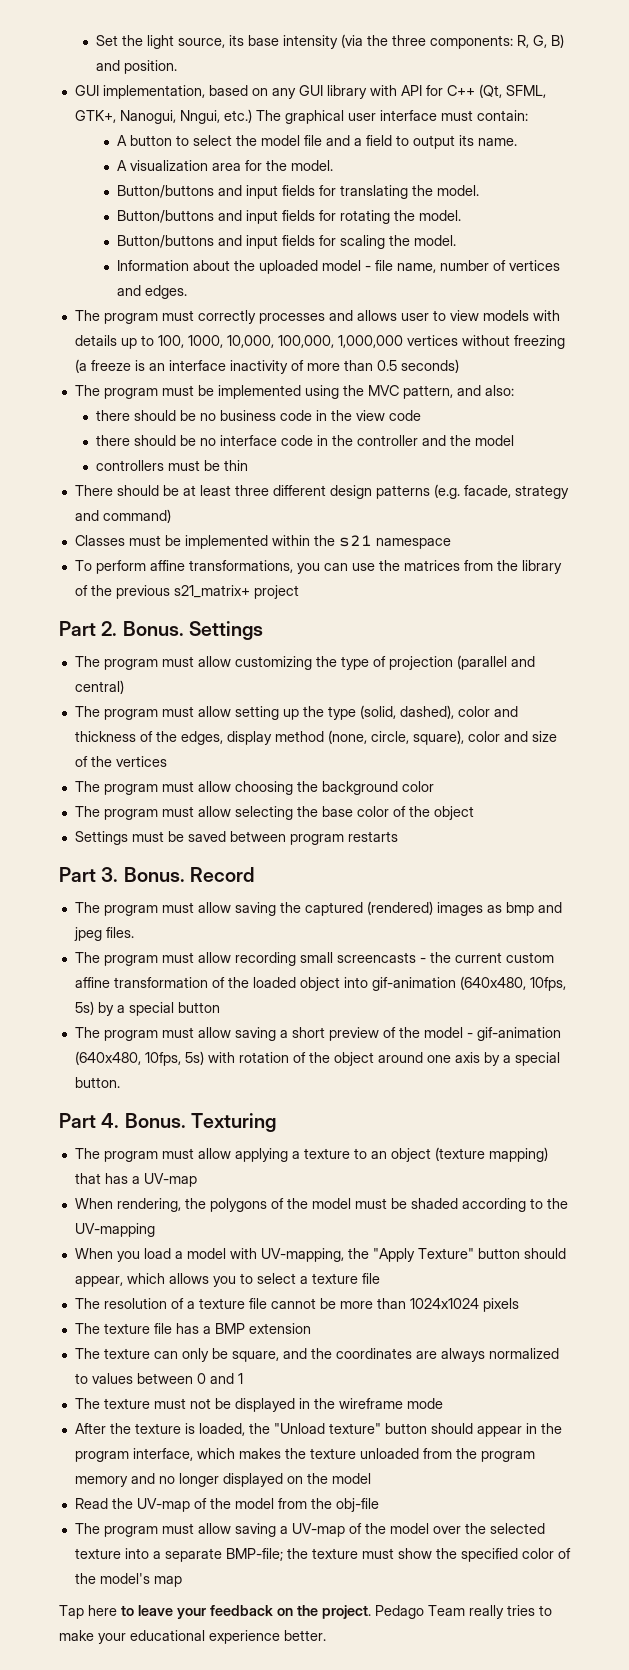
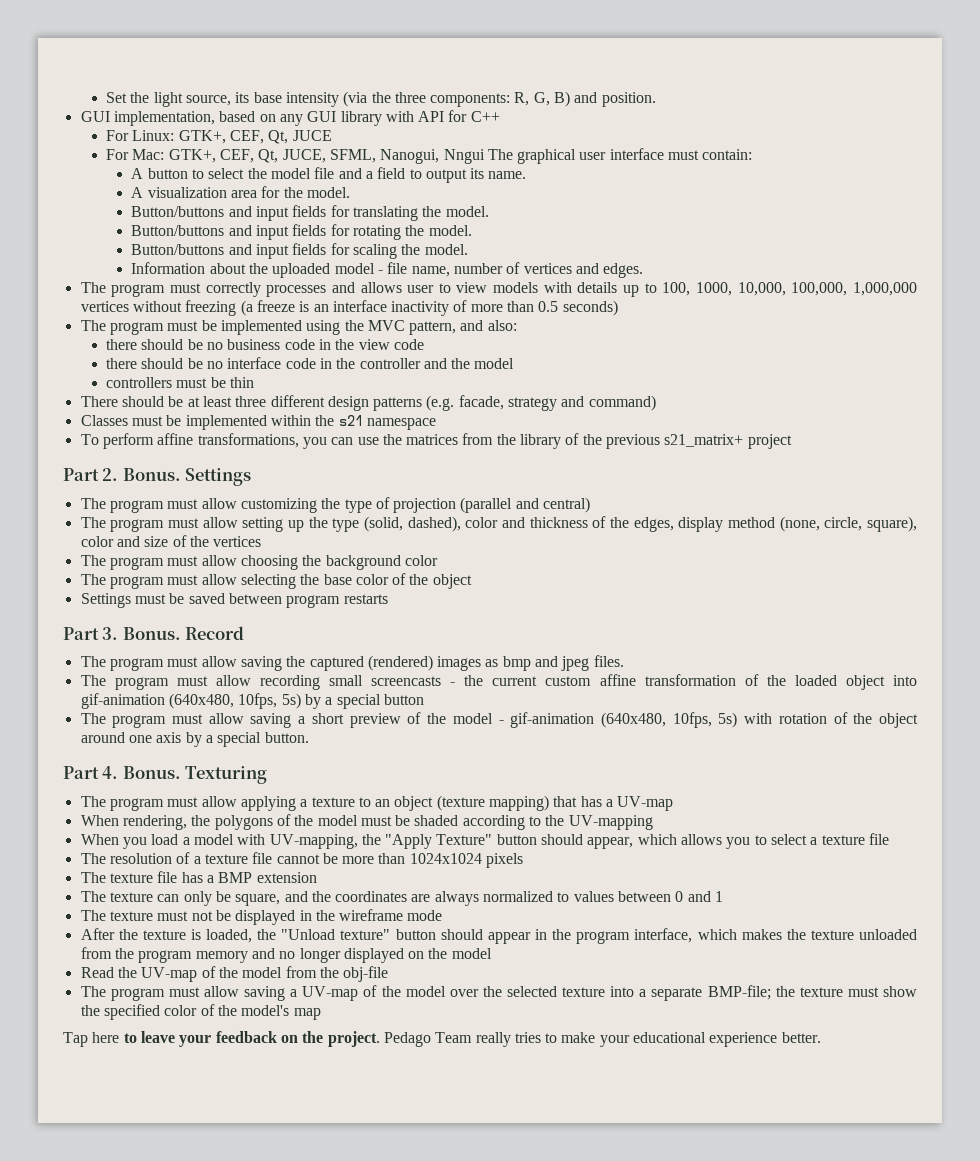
[478,84,546,98] [74,109,252,124] (Qt, SFML, GTK+, Nanogui, Nngui, etc.) -> [105,130,332,144] [105,149,485,164] // For Linux: GTK+, CEF, Qt, JUCE // For Mac: GTK+, CEF, Qt, JUCE, SFML, Nanogui, Nngui

